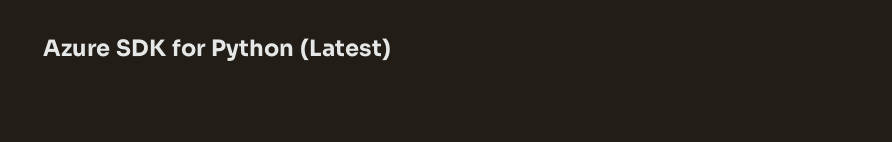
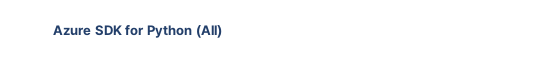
[300,38,392,61] (Latest) -> [195,25,222,38] (All)

